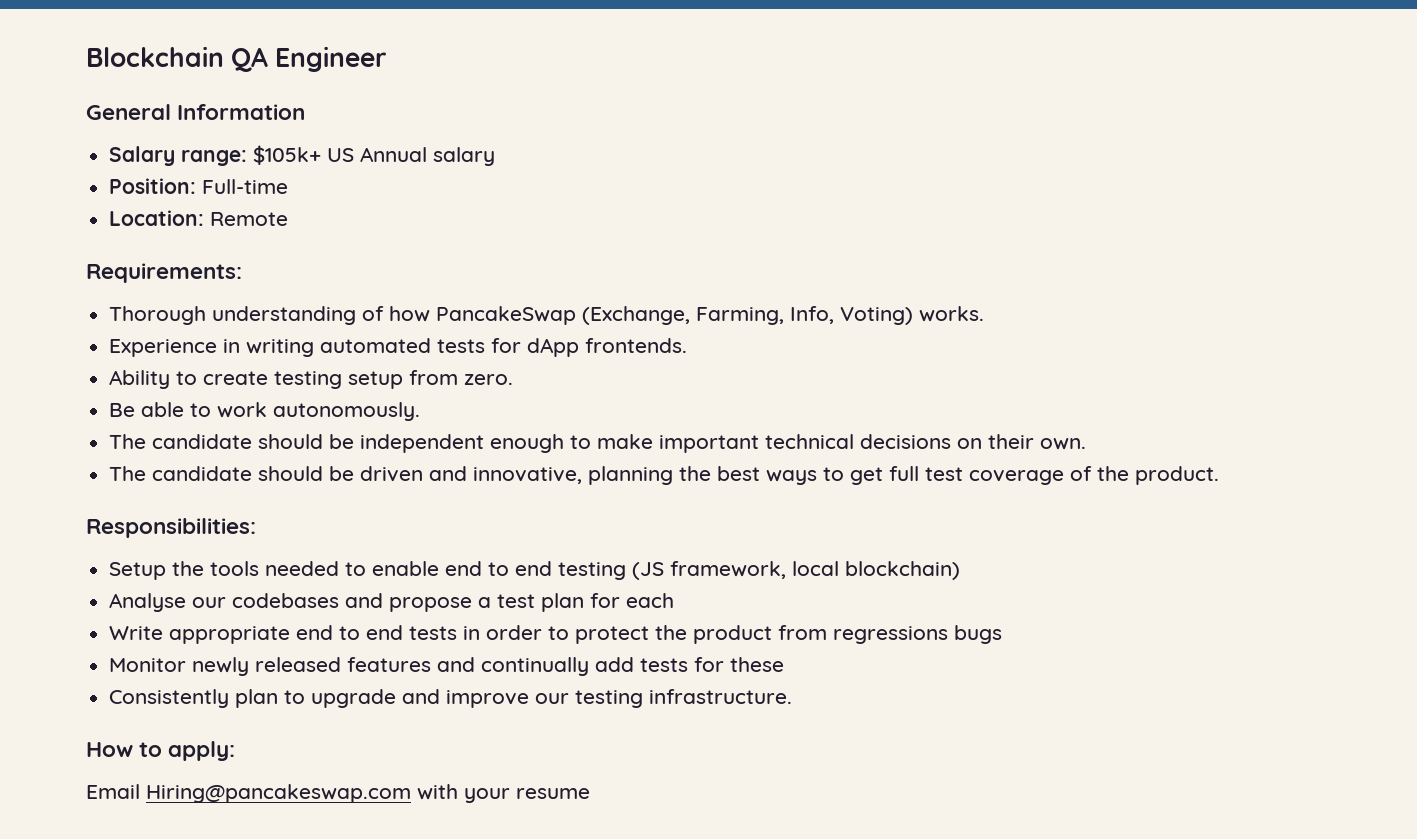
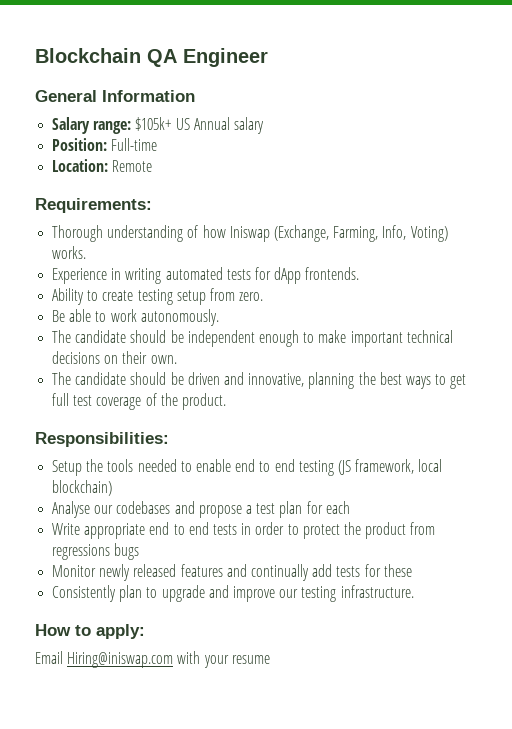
[436,306,577,325] PancakeSwap -> [229,226,270,242] Iniswap
[146,784,411,803] Hiring@pancakeswap.com -> [67,652,174,668] Hiring@iniswap.com

